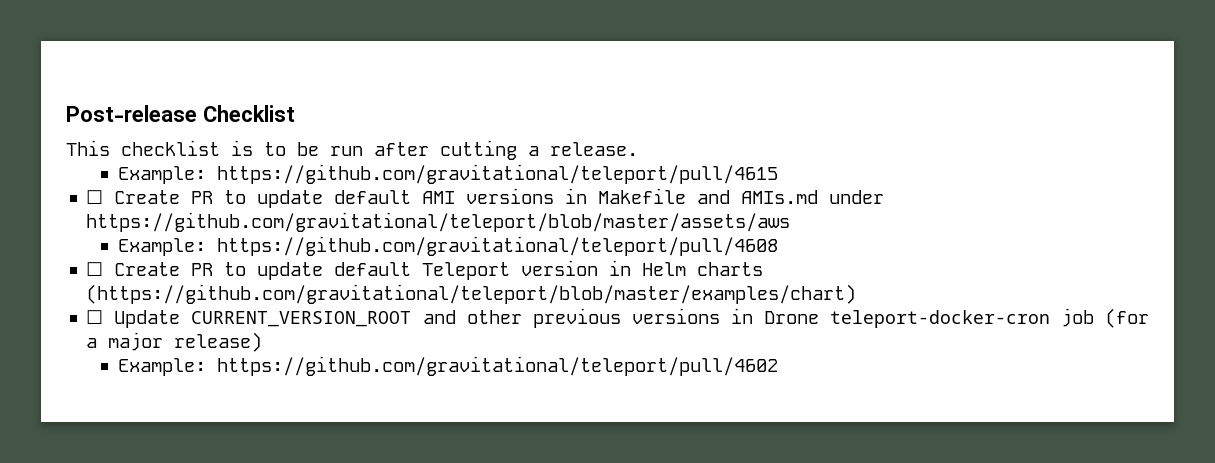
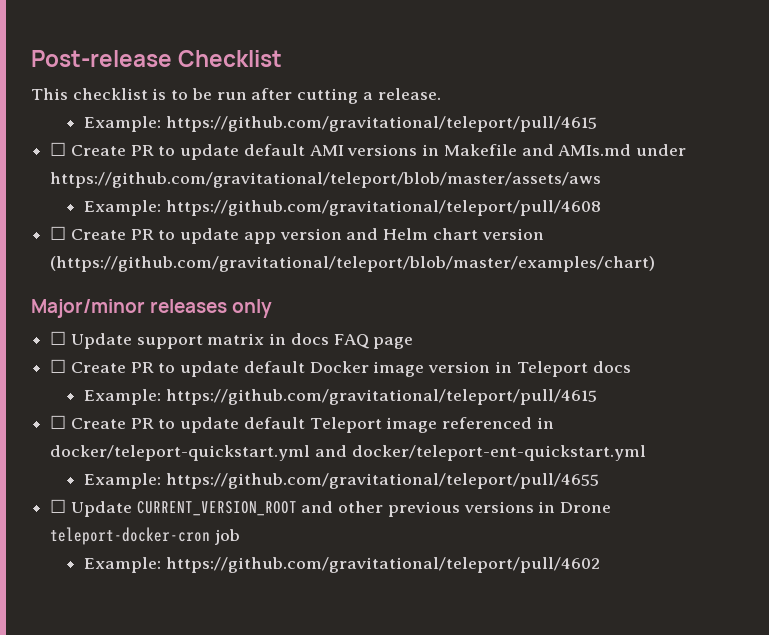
(779, 246) none -> [50,226,544,244] [50,256,656,272] [31,299,273,318] [50,331,414,349] [50,359,632,377] [84,389,597,405] // ☐ Create PR to update app version and Helm chart version (https://github.com/gravitational/teleport/blob/master/examples/chart) // Major/minor releases only // ☐ Update support matrix in docs FAQ page // ☐ Create PR to update default Docker image version in Teleport docs // Example: https://github.com/gravitational/teleport/pull/4615
[521,260,764,276] [86,284,857,304] version in Helm charts (https://github.com/gravitational/teleport/blob/master/examples/chart) -> [386,417,554,433] [50,445,646,461] [84,473,599,489] image referenced in docker/teleport-quickstart.yml and docker/teleport-ent-quickstart.yml // Example: https://github.com/gravitational/teleport/pull/4655
[1105,308,1150,328] [86,332,263,352] (for a major release) -> (240, 537) none

